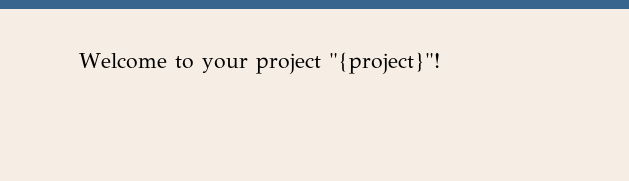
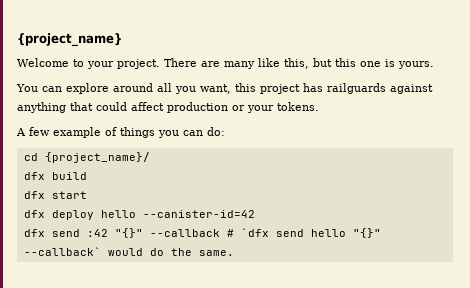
(79, 61) none -> [17,33,122,47] {project_name} //
[255,52,440,74] project "{project}"! -> [117,58,434,69] [16,83,433,94] [17,102,319,113] [16,127,225,138] [23,152,150,163] [23,172,87,180] [23,191,87,199] [23,210,255,220] [23,228,381,238] [23,247,234,256] project. There are many like this, but this one is yours. // You can explore around all you want, this project has railguards against anything that could affect production or your tokens. // A few example of things you can do: // cd {project_name}/ // dfx build // dfx start // dfx deploy hello --canister-id=42 // dfx send :42 "{}" --callback # `dfx send hello "{}" --callback` would do the same.

